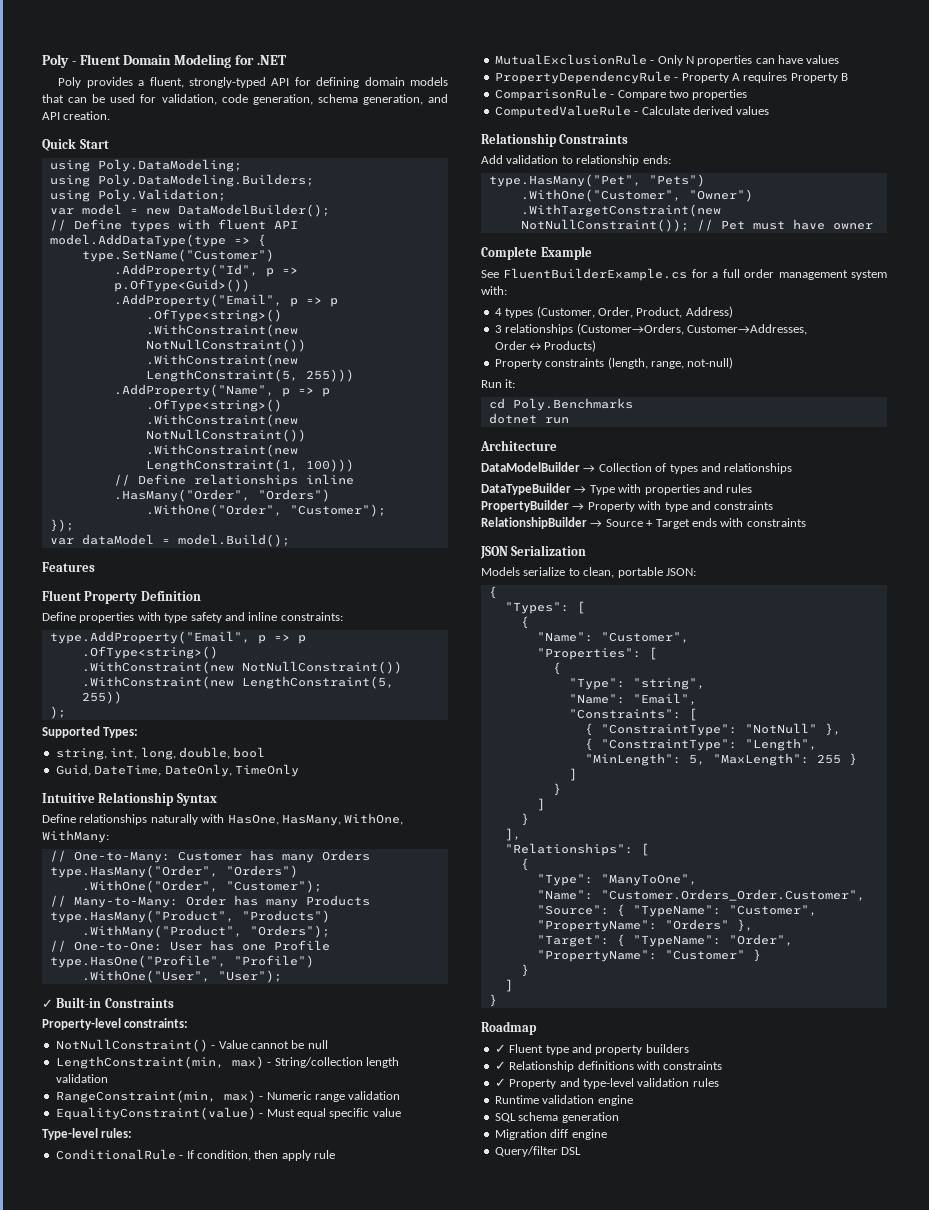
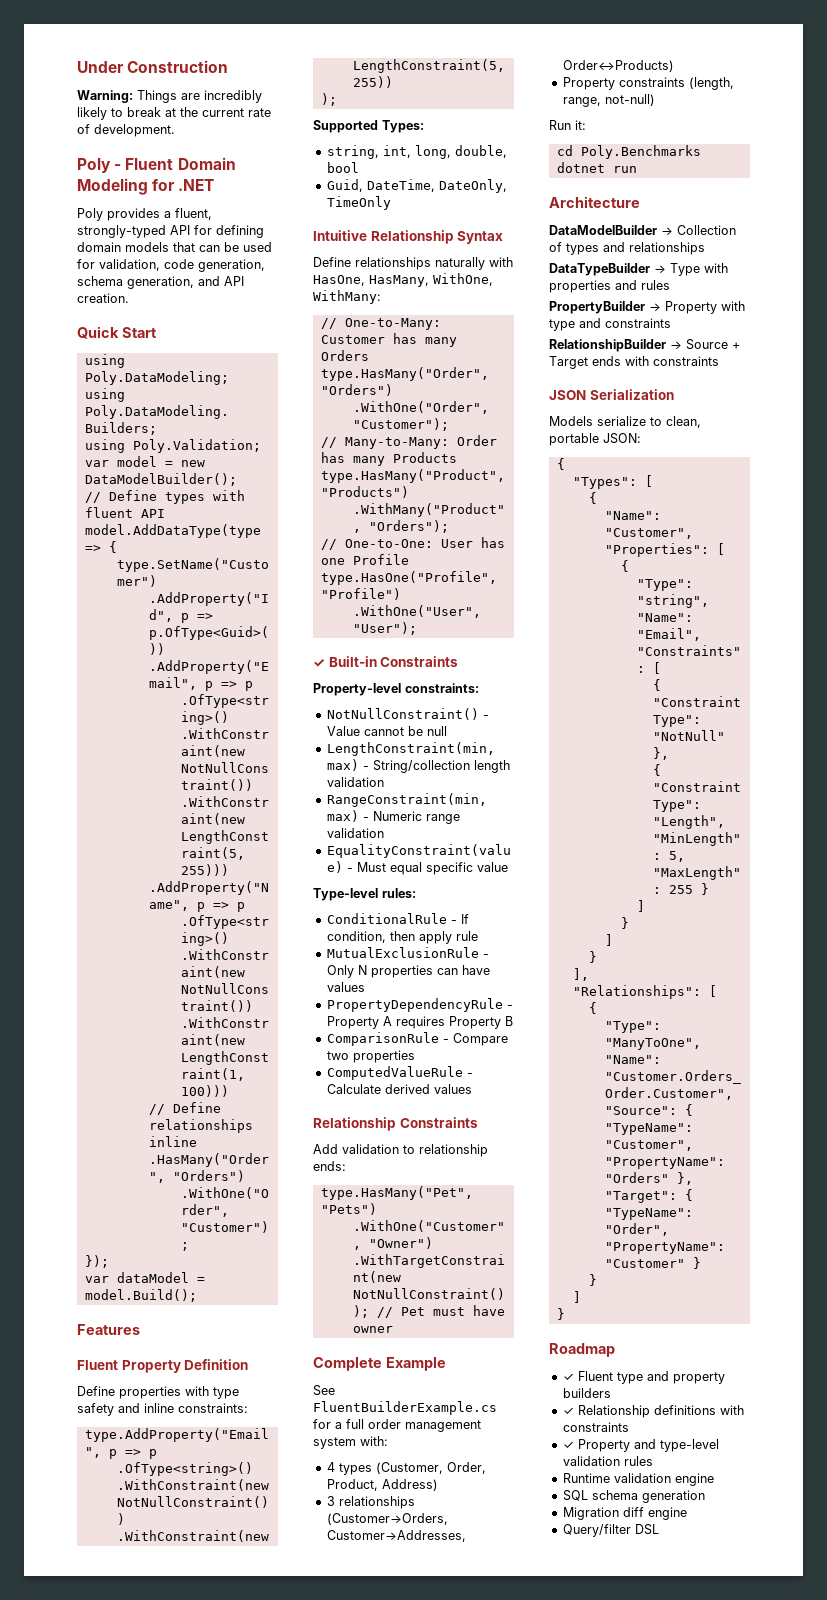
(42, 61) none -> [77,60,229,73] [77,90,262,103] [77,107,271,120] [77,124,175,137] Under Construction // Warning: Things are incredibly likely to break at the current rate of development. //

